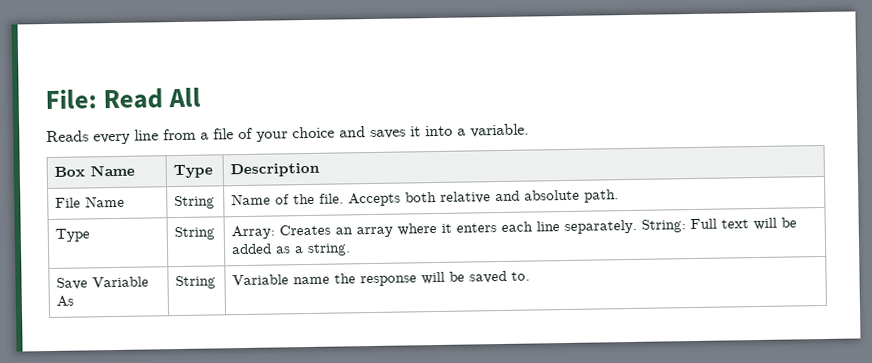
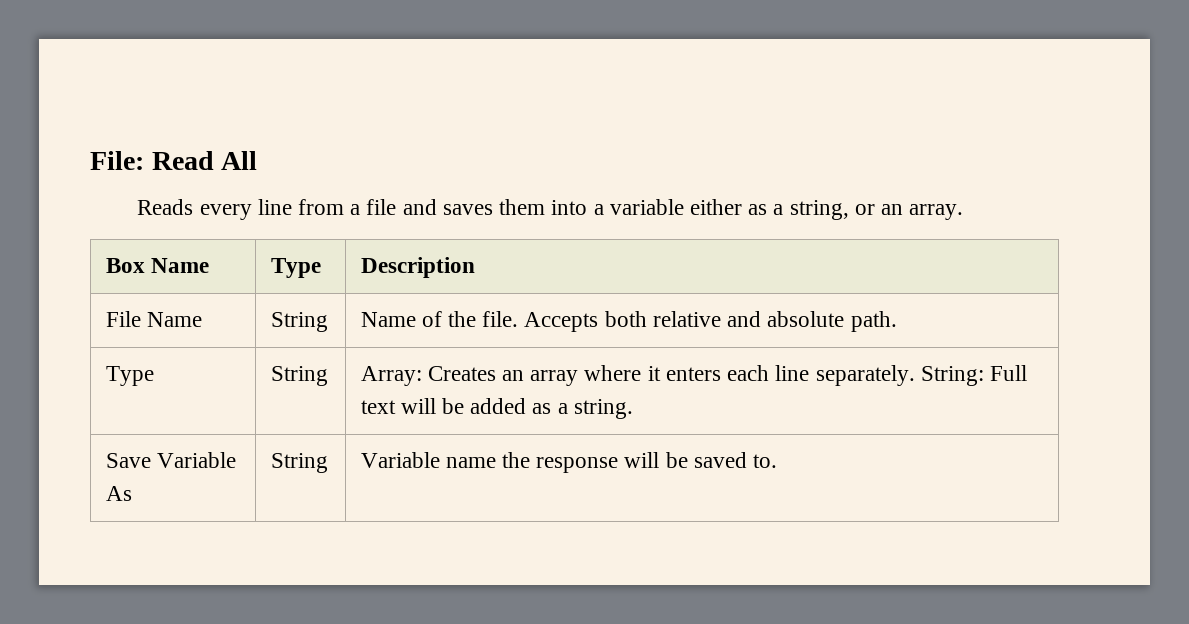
[238,126,335,142] of your choice -> (397, 207) none
[410,126,421,137] it -> [499,199,546,215] them
[470,123,529,138] variable. -> [609,199,964,220] variable either as a string, or an array.

